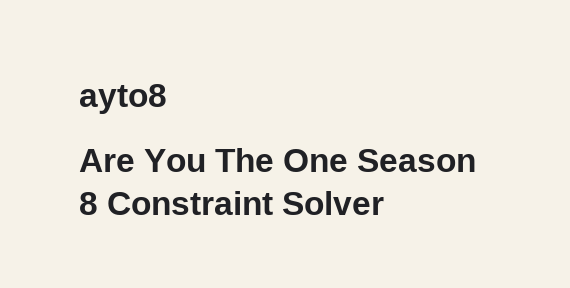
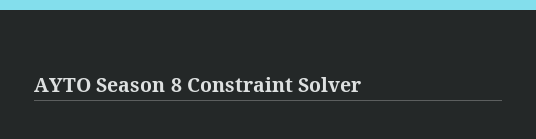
[79,84,167,114] [79,148,349,172] ayto8 // Are You The One -> [34,78,91,92] AYTO

